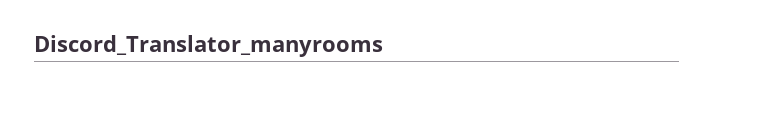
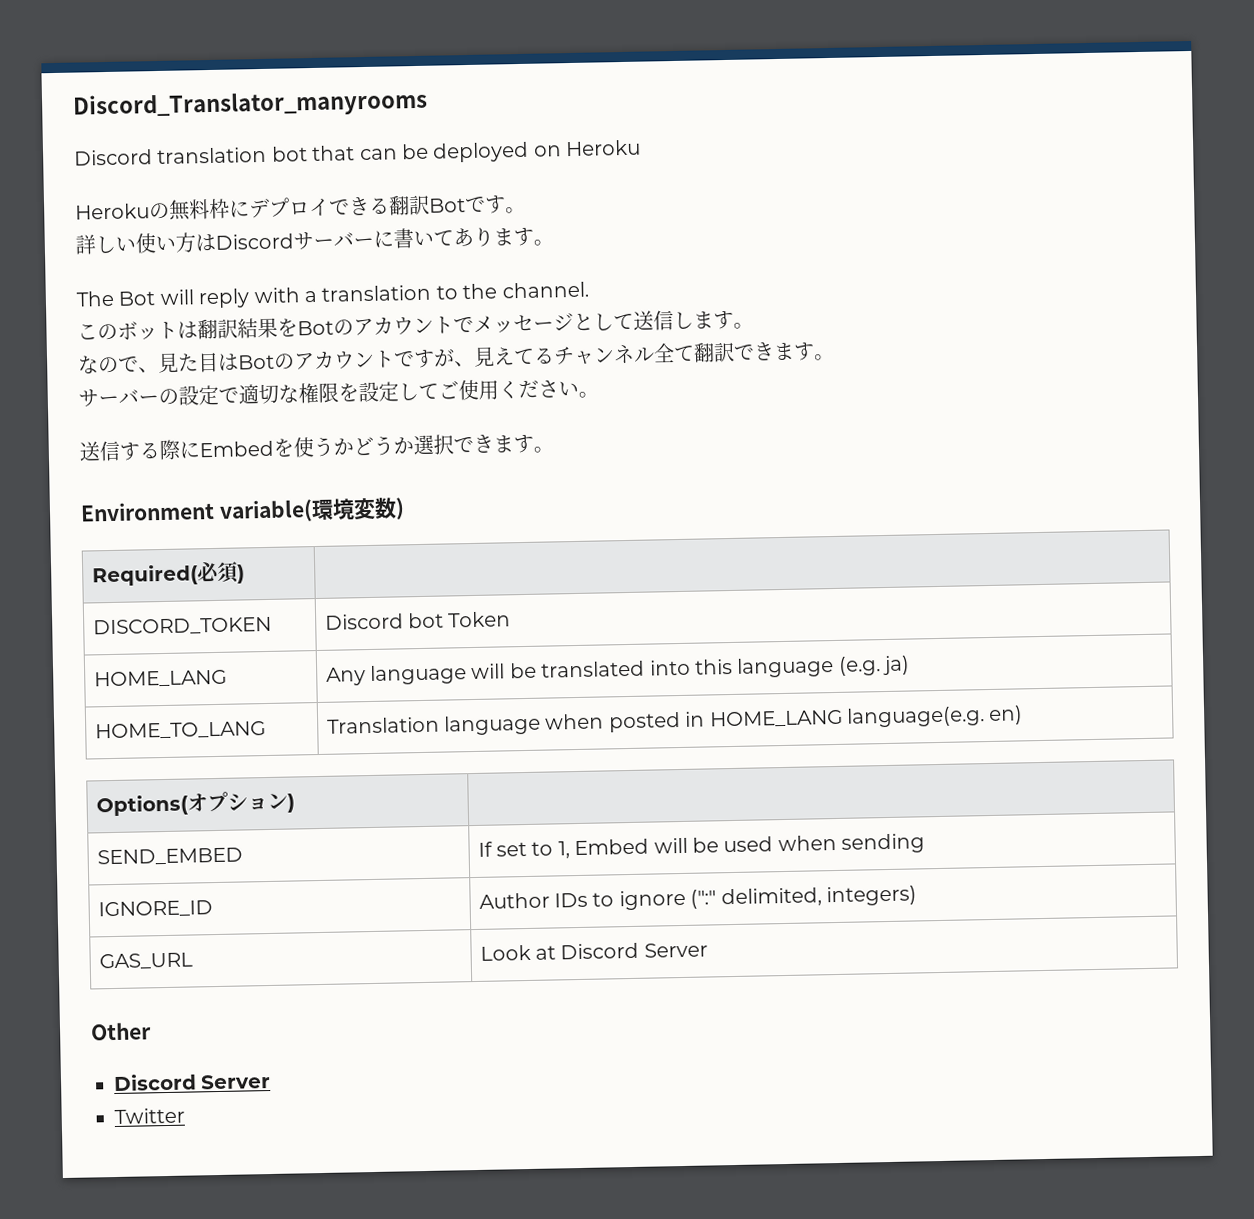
(383, 46) none -> [74,139,642,166] [75,194,526,221] [75,227,554,255] [76,281,589,309] [77,310,754,341] [77,341,835,374] [78,379,599,407] [79,434,554,462] [80,497,405,523] [91,561,245,587] [92,616,272,636] [324,611,512,630] [93,669,227,688] [325,655,911,686] [94,721,266,740] [326,705,1024,736] [95,791,295,817] [96,847,243,866] [477,833,926,859] [97,900,213,918] [478,885,917,911] [98,952,193,970] [479,942,708,961] [90,1022,152,1041] [113,1073,272,1092] [114,1107,185,1125] // Discord translation bot that can be deployed on Heroku // Herokuの無料枠にデプロイできる翻訳Botです。 // 詳しい使い方はDiscordサーバーに書いてあります。 // The Bot will reply with a translation to the channel. // このボットは翻訳結果をBotのアカウントでメッセージとして送信します。 // なので、見た目はBotのアカウントですが、見えてるチャンネル全て翻訳できます。 // サーバーの設定で適切な権限を設定してご使用ください。 // 送信する際にEmbedを使うかどうか選択できます。 // Environment variable(環境変数) // Required(必須) | // DISCORD_TOKEN | Discord bot Token // HOME_LANG | Any language will be translated into this language (e.g. ja) // HOME_TO_LANG | Translation language when posted in HOME_LANG language(e.g. en) // Options(オプション) | // SEND_EMBED | If set to 1, Embed will be used when sending // IGNORE_ID | Author IDs to ignore (":" delimited, integers) // GAS_URL | Look at Discord Server // Other // Discord Server // Twitter

